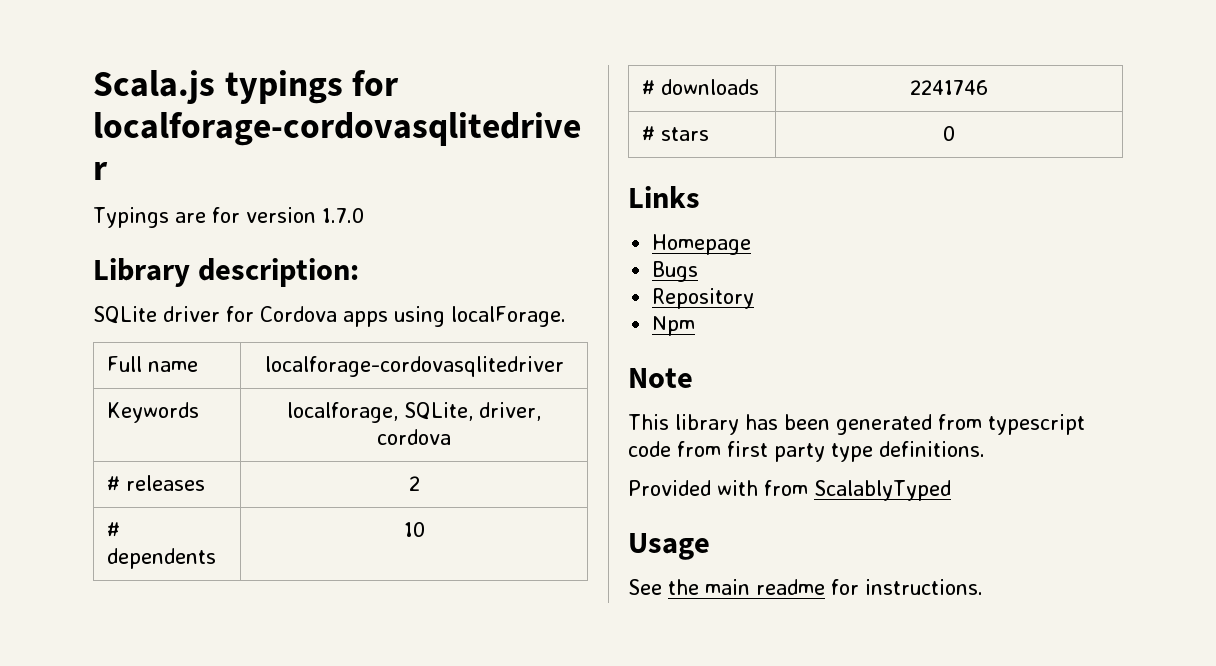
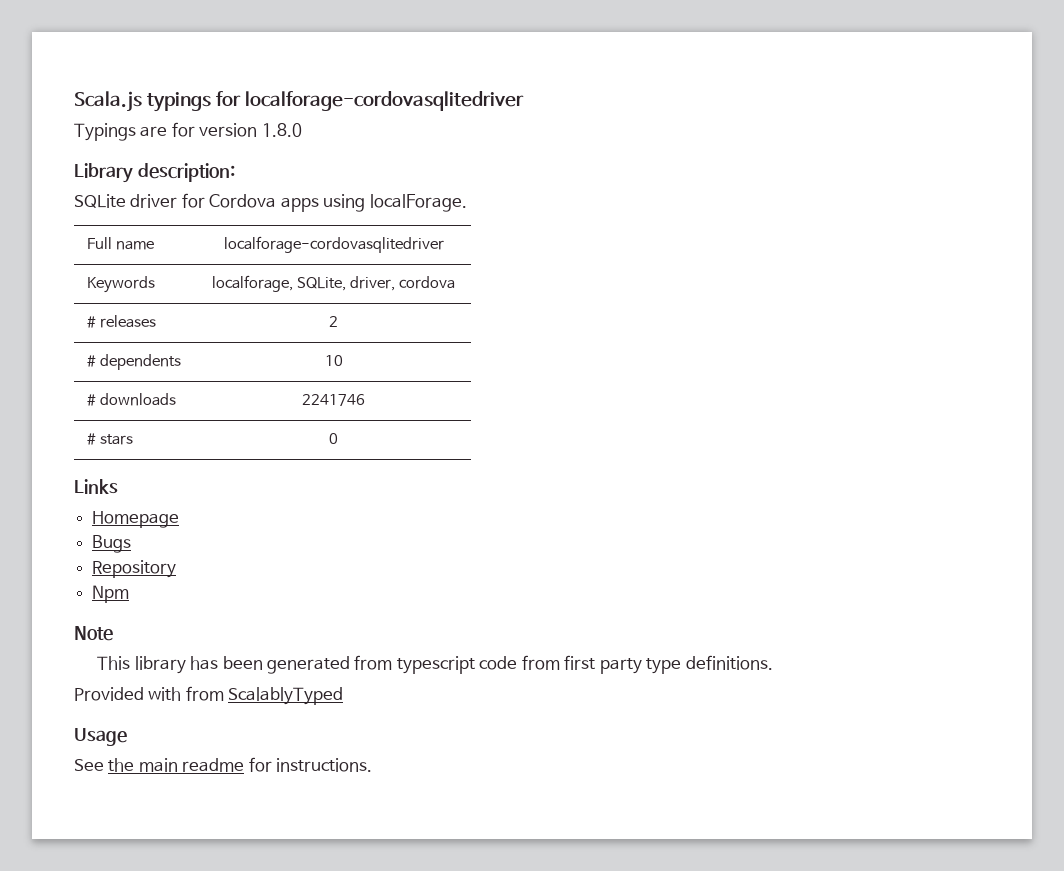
[321,208,364,223] 1.7.0 -> [261,123,302,137] 1.8.0

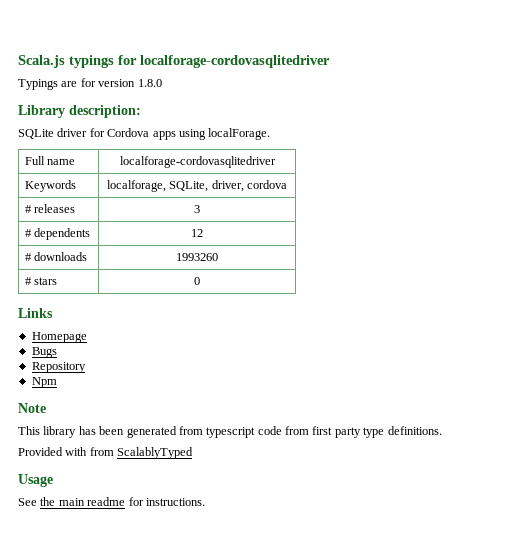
[329,316,338,327] 2 -> [194,205,200,213] 3
[324,355,343,366] 10 -> [191,229,203,237] 12
[302,394,365,406] 2241746 -> [176,253,218,261] 1993260

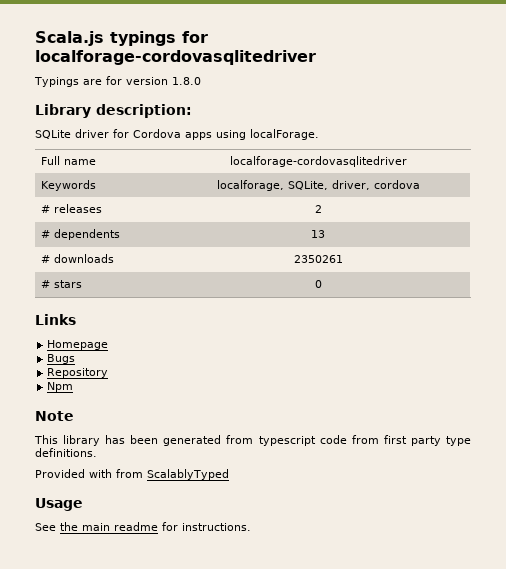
[194,205,200,213] 3 -> [314,205,322,213] 2
[191,229,203,237] 12 -> [311,230,325,238] 13
[176,253,218,261] 1993260 -> [293,255,343,263] 2350261

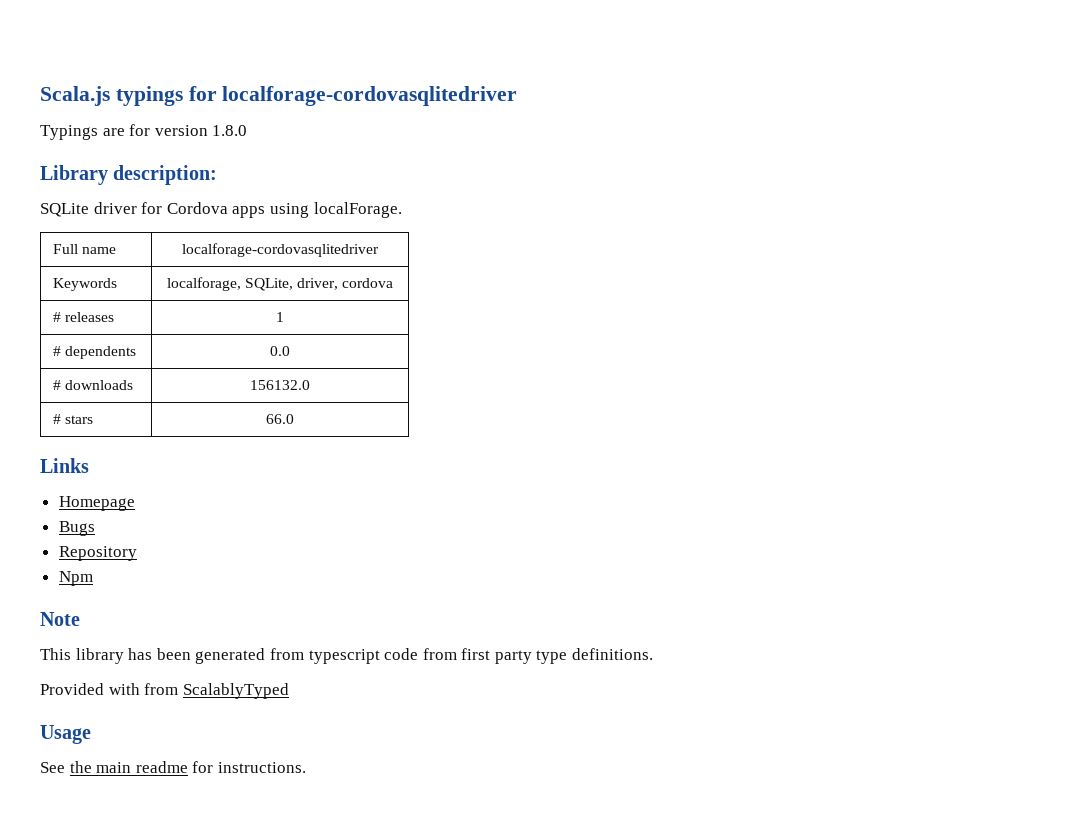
[314,205,322,213] 2 -> [276,312,284,322] 1
[311,230,325,238] 13 -> [270,346,290,356] 0.0
[293,255,343,263] 2350261 -> [250,380,310,390] 156132.0
[314,280,322,288] 0 -> [266,414,294,424] 66.0

